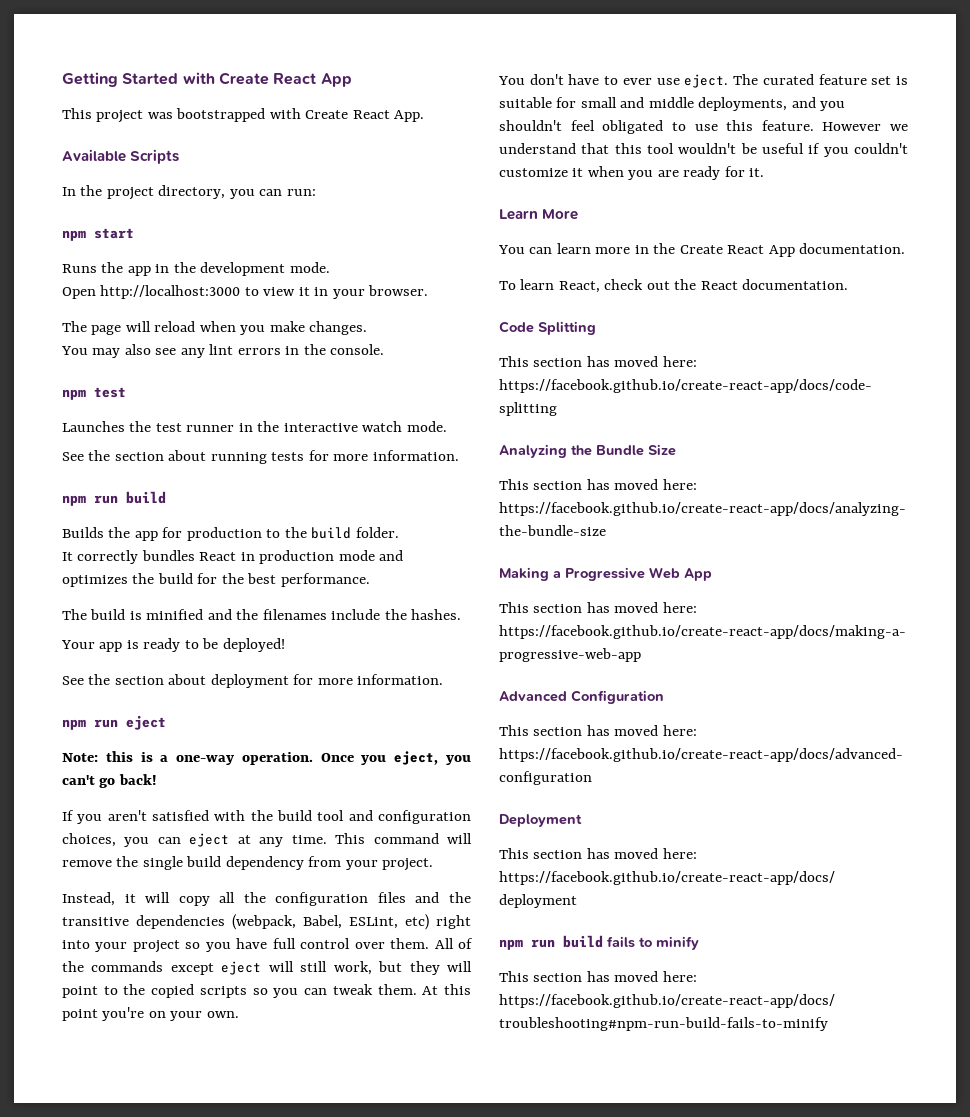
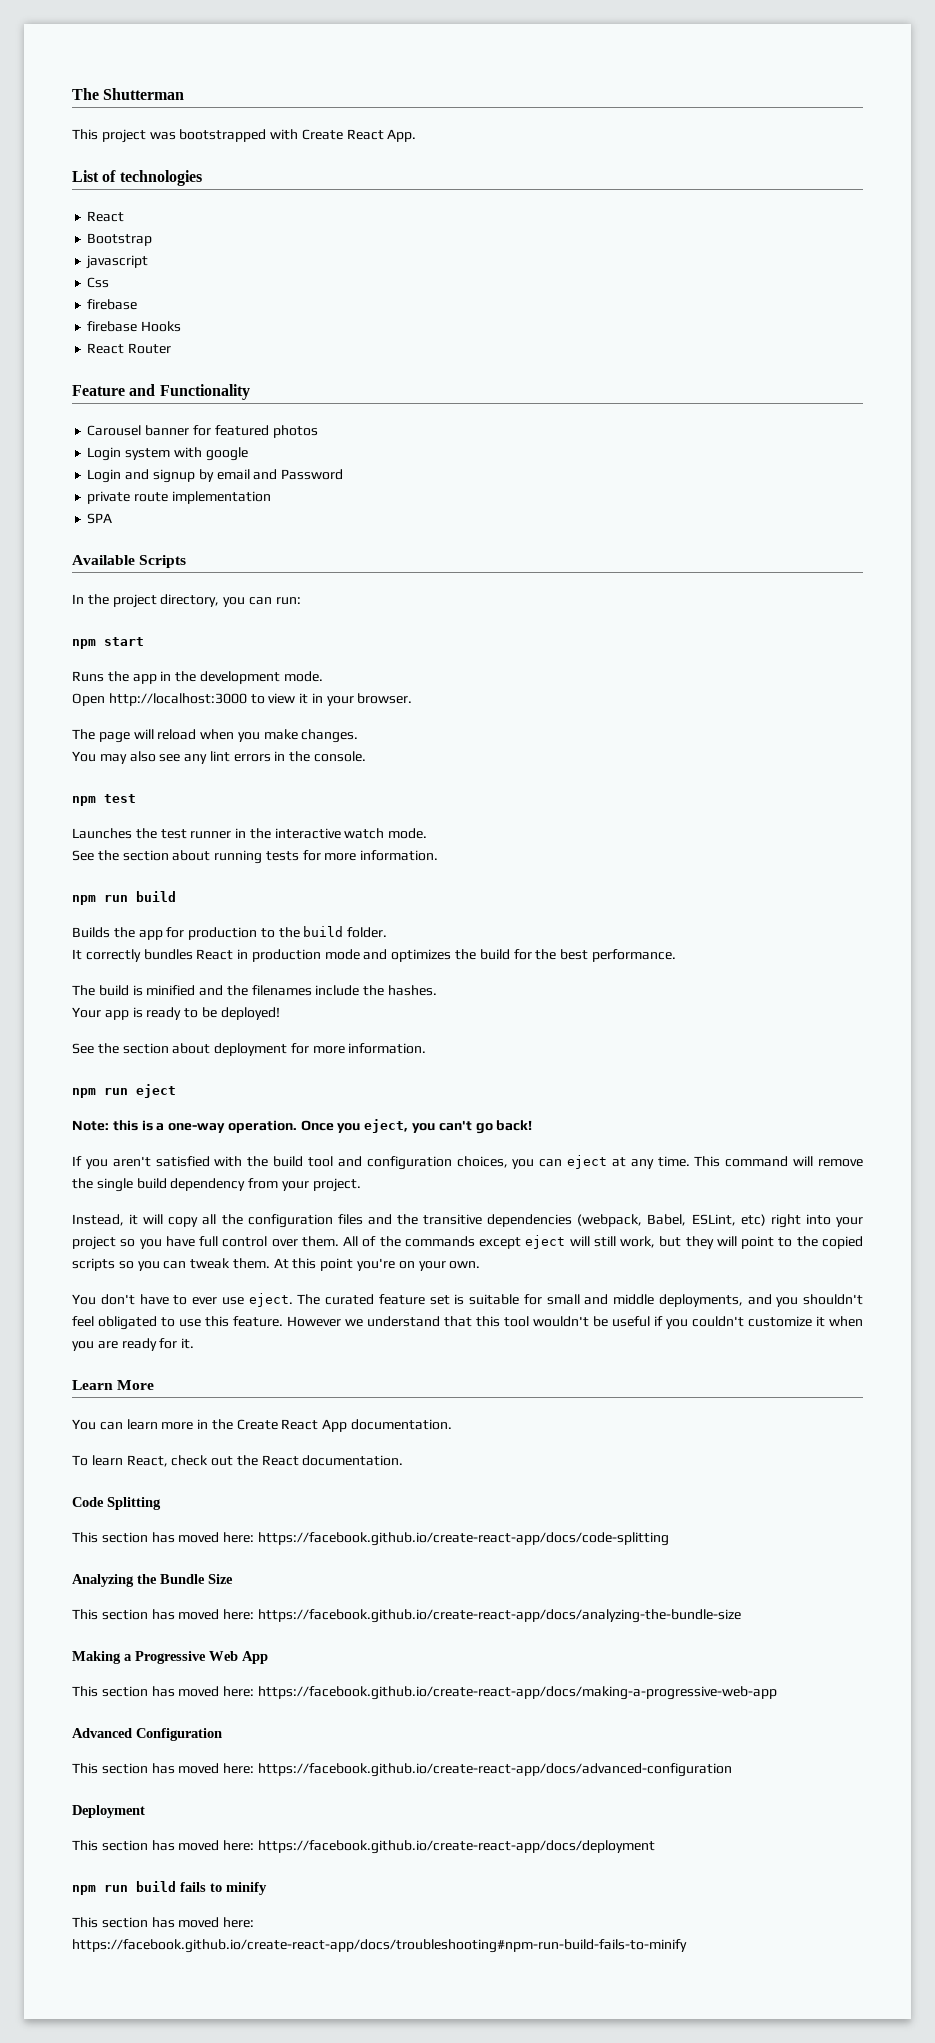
[62,72,352,87] Getting Started with Create React App -> [72,88,185,100] The Shutterman
(425, 116) none -> [72,170,202,186] [87,211,125,222] [87,233,153,246] [86,255,149,269] [87,277,110,288] [87,299,138,310] [87,321,182,332] [87,343,172,354] [72,384,250,400] [87,425,318,438] [87,447,248,461] [87,469,344,483] [87,491,271,504] [87,513,113,524] // List of technologies // React // Bootstrap // javascript // Css // firebase // firebase Hooks // React Router // Feature and Functionality // Carousel banner for featured photos // Login system with google // Login and signup by email and Password // private route implementation // SPA

